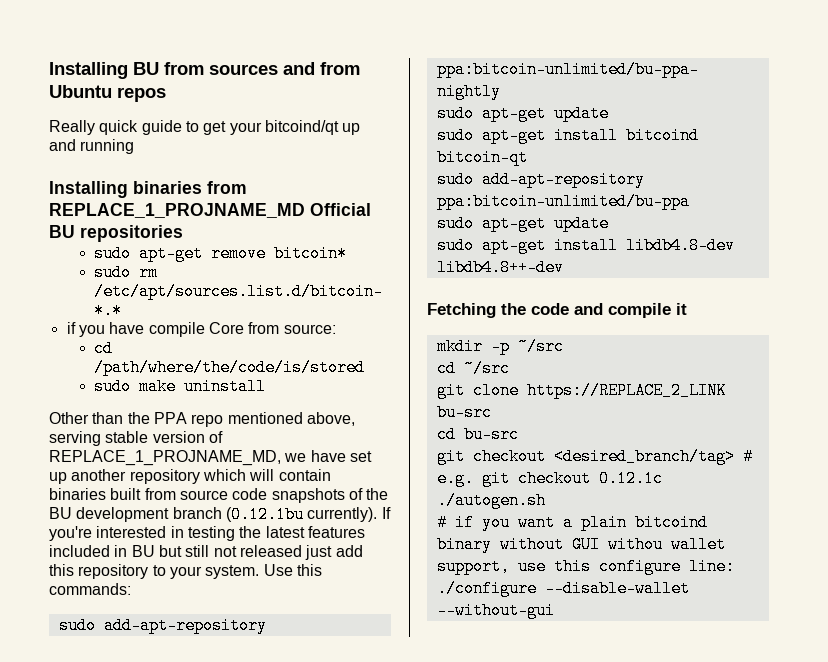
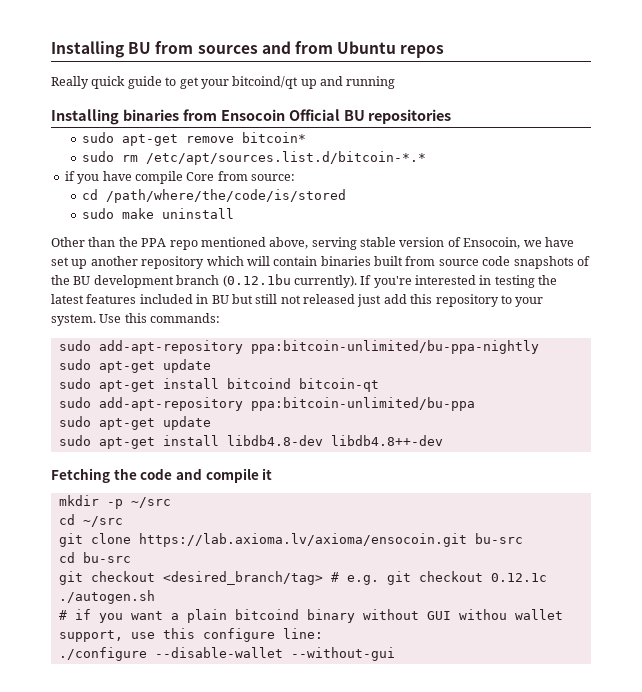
[49,203,305,218] REPLACE_1_PROJNAME_MD -> [220,109,285,121] Ensocoin
[49,450,281,466] REPLACE_1_PROJNAME_MD, -> [463,237,521,249] Ensocoin,
[526,382,726,399] https://REPLACE_2_LINK -> [138,533,467,547] https://lab.axioma.lv/axioma/ensocoin.git

